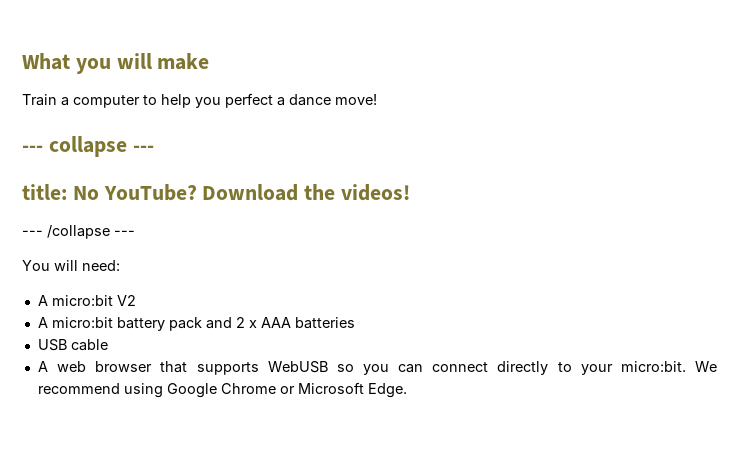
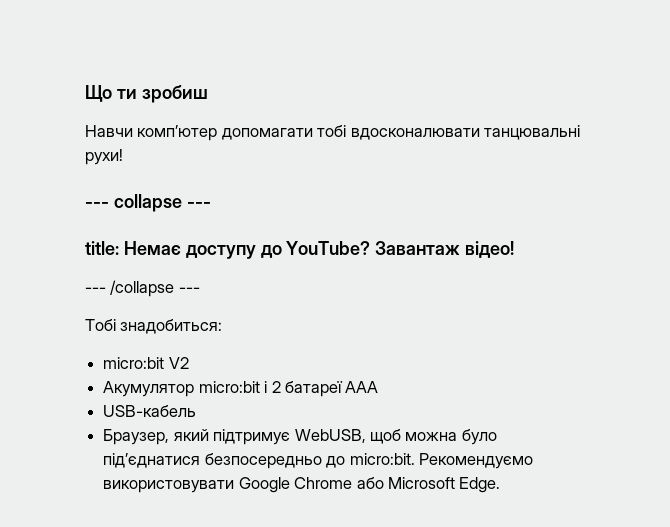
[22,53,210,74] [22,93,377,108] [22,136,154,157] [22,184,411,201] [22,225,135,239] [22,260,120,271] [37,295,136,306] [37,317,355,331] [37,339,108,351] [37,361,717,375] [37,383,163,398] What you will make // Train a computer to help you perfect a dance move! // --- collapse --- // title: No YouTube? Download the videos! // --- /collapse --- // You will need: // A micro:bit V2 // A micro:bit battery pack and 2 x AAA batteries // USB cable // A web browser that supports WebUSB so you can connect directly to your micro:bit. We recommend using -> [85,85,208,103] [85,125,581,141] [85,149,123,165] [85,194,211,212] [85,241,515,259] [85,280,200,297] [85,319,223,334] [103,357,189,369] [103,381,379,397] [103,405,197,417] [103,429,497,445] [103,453,533,469] [103,480,235,493] Що ти зробиш // Навчи комп’ютер допомагати тобі вдосконалювати танцювальні рухи! // --- collapse --- // title: Немає доступу до YouTube? Завантаж відео! // --- /collapse --- // Тобі знадобиться: // micro:bit V2 // Акумулятор micro:bit і 2 батареї AAA // USB-кабель // Браузер, який підтримує WebUSB, щоб можна було підʼєднатися безпосередньо до micro:bit. Рекомендуємо використовувати
[279,386,295,394] or -> [356,477,384,489] або

